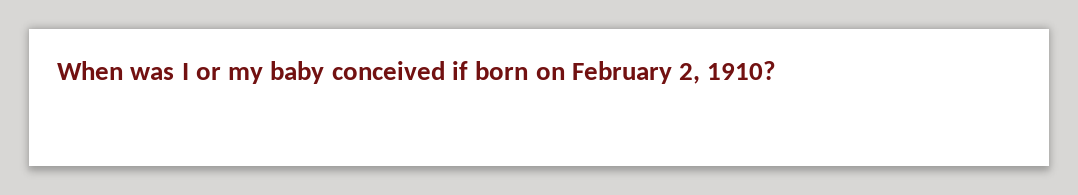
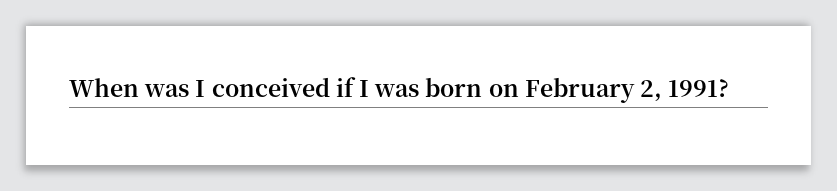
[195,61,469,84] or my baby conceived if -> [211,77,420,97] conceived if I was
[707,61,777,80] 1910? -> [668,79,730,97] 1991?

